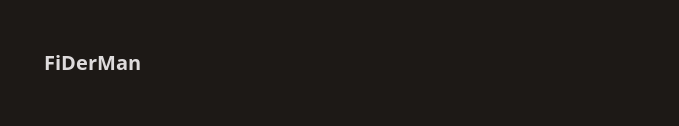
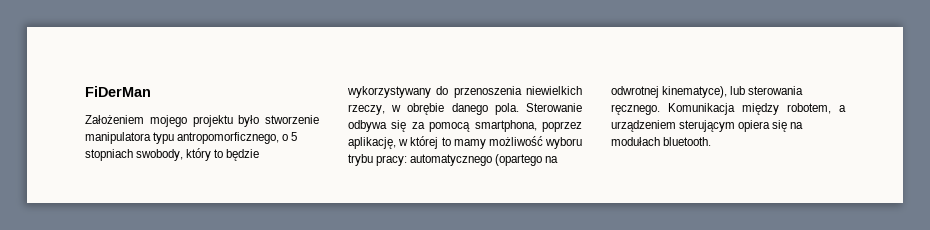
(141, 62) none -> [85,115,319,127] [85,132,298,144] [85,148,260,161] [347,86,582,98] [348,103,582,115] [348,120,582,132] [348,136,582,149] [348,154,559,166] [611,86,804,98] [611,103,846,115] [611,120,804,132] [611,137,712,146] // Założeniem mojego projektu było stworzenie manipulatora typu antropomorficznego, o 5 stopniach swobody, który to będzie wykorzystywany do przenoszenia niewielkich rzeczy, w obrębie danego pola. Sterowanie odbywa się za pomocą smartphona, poprzez aplikację, w której to mamy możliwość wyboru trybu pracy: automatycznego (opartego na odwrotnej kinematyce), lub sterowania ręcznego. Komunikacja między robotem, a urządzeniem sterującym opiera się na modułach bluetooth.

